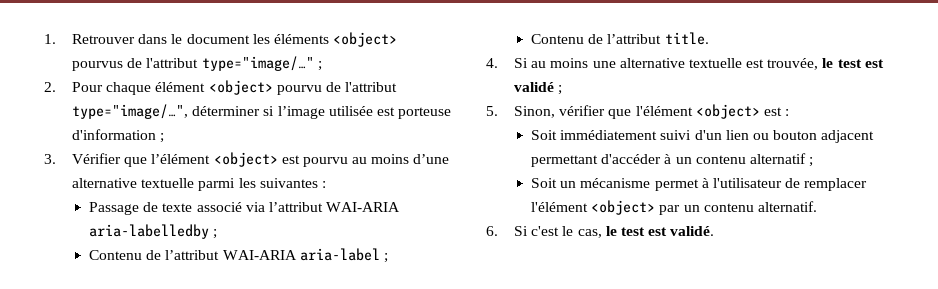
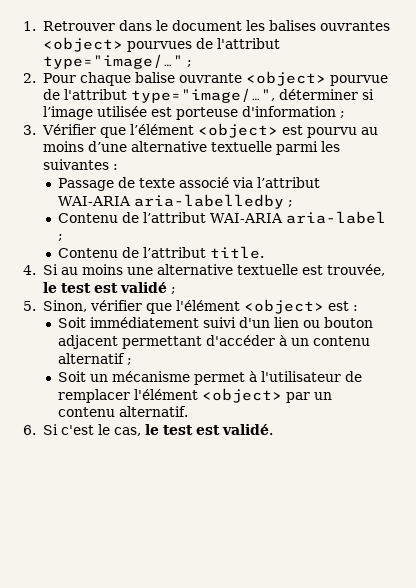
[273,32,398,47] [71,61,123,71] éléments <object> pourvus -> [269,20,391,31] [43,37,193,52] balises ouvrantes <object> pourvues
[155,80,322,95] élément <object> pourvu -> [135,71,389,86] balise ouvrante <object> pourvue

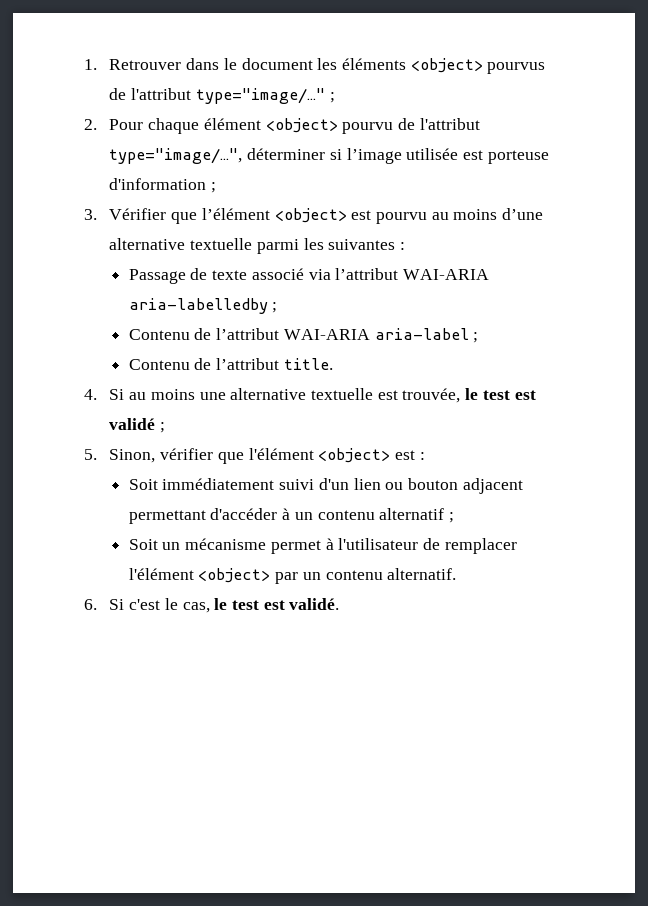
[269,20,391,31] [43,37,193,52] balises ouvrantes <object> pourvues -> [342,58,546,74] éléments <object> pourvus
[135,71,389,86] balise ouvrante <object> pourvue -> [203,118,394,134] élément <object> pourvu

